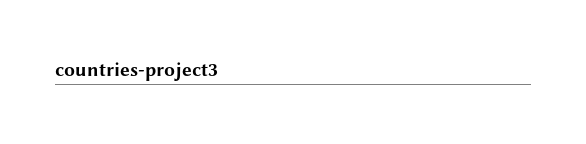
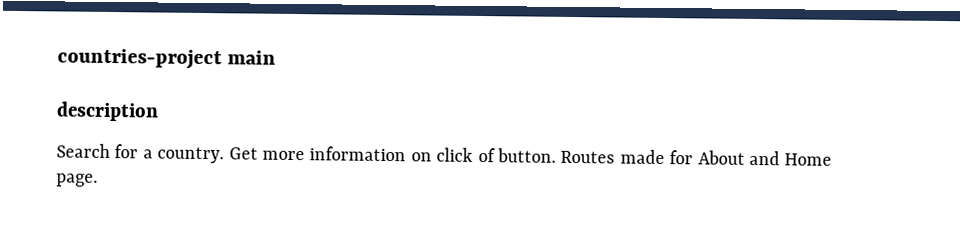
[55,62,218,81] countries-project3 -> [57,48,277,70] [56,101,159,122] [56,143,833,166] [56,173,98,187] countries-project main // description // Search for a country. Get more information on click of button. Routes made for About and Home page.

